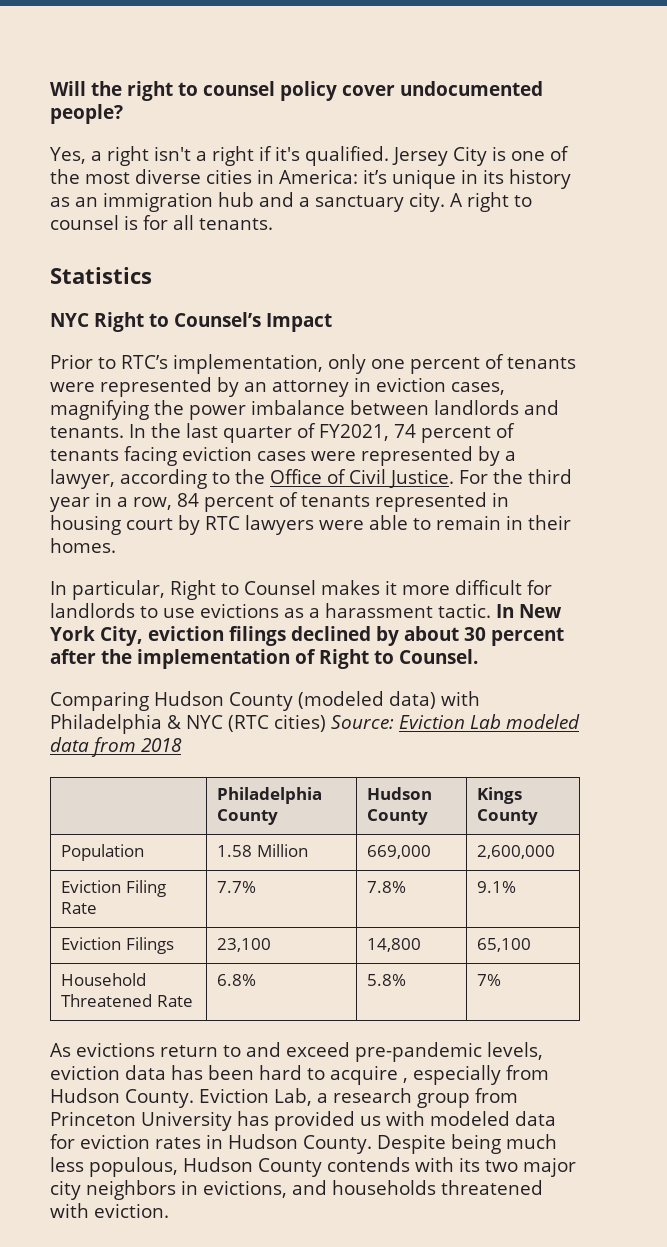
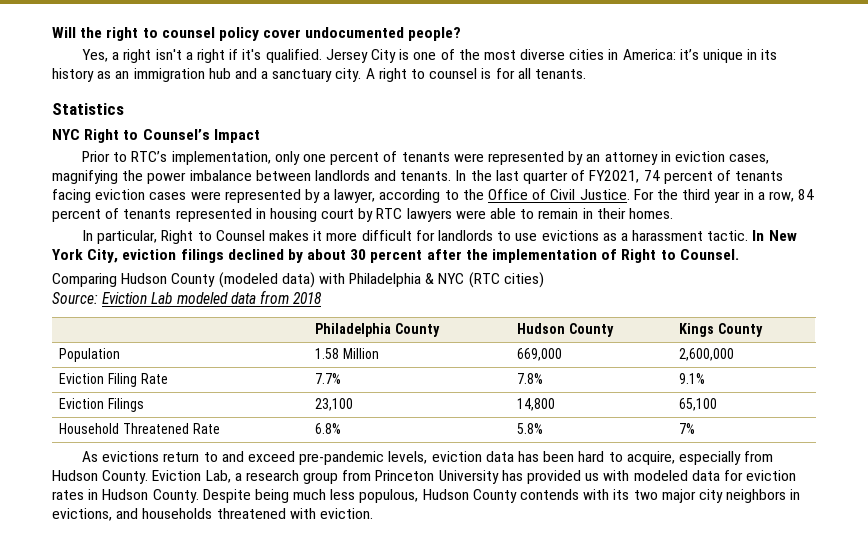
(326, 723) none -> (544, 280) //
[330,1065,408,1085] acquire , -> [626,451,675,465] acquire,

